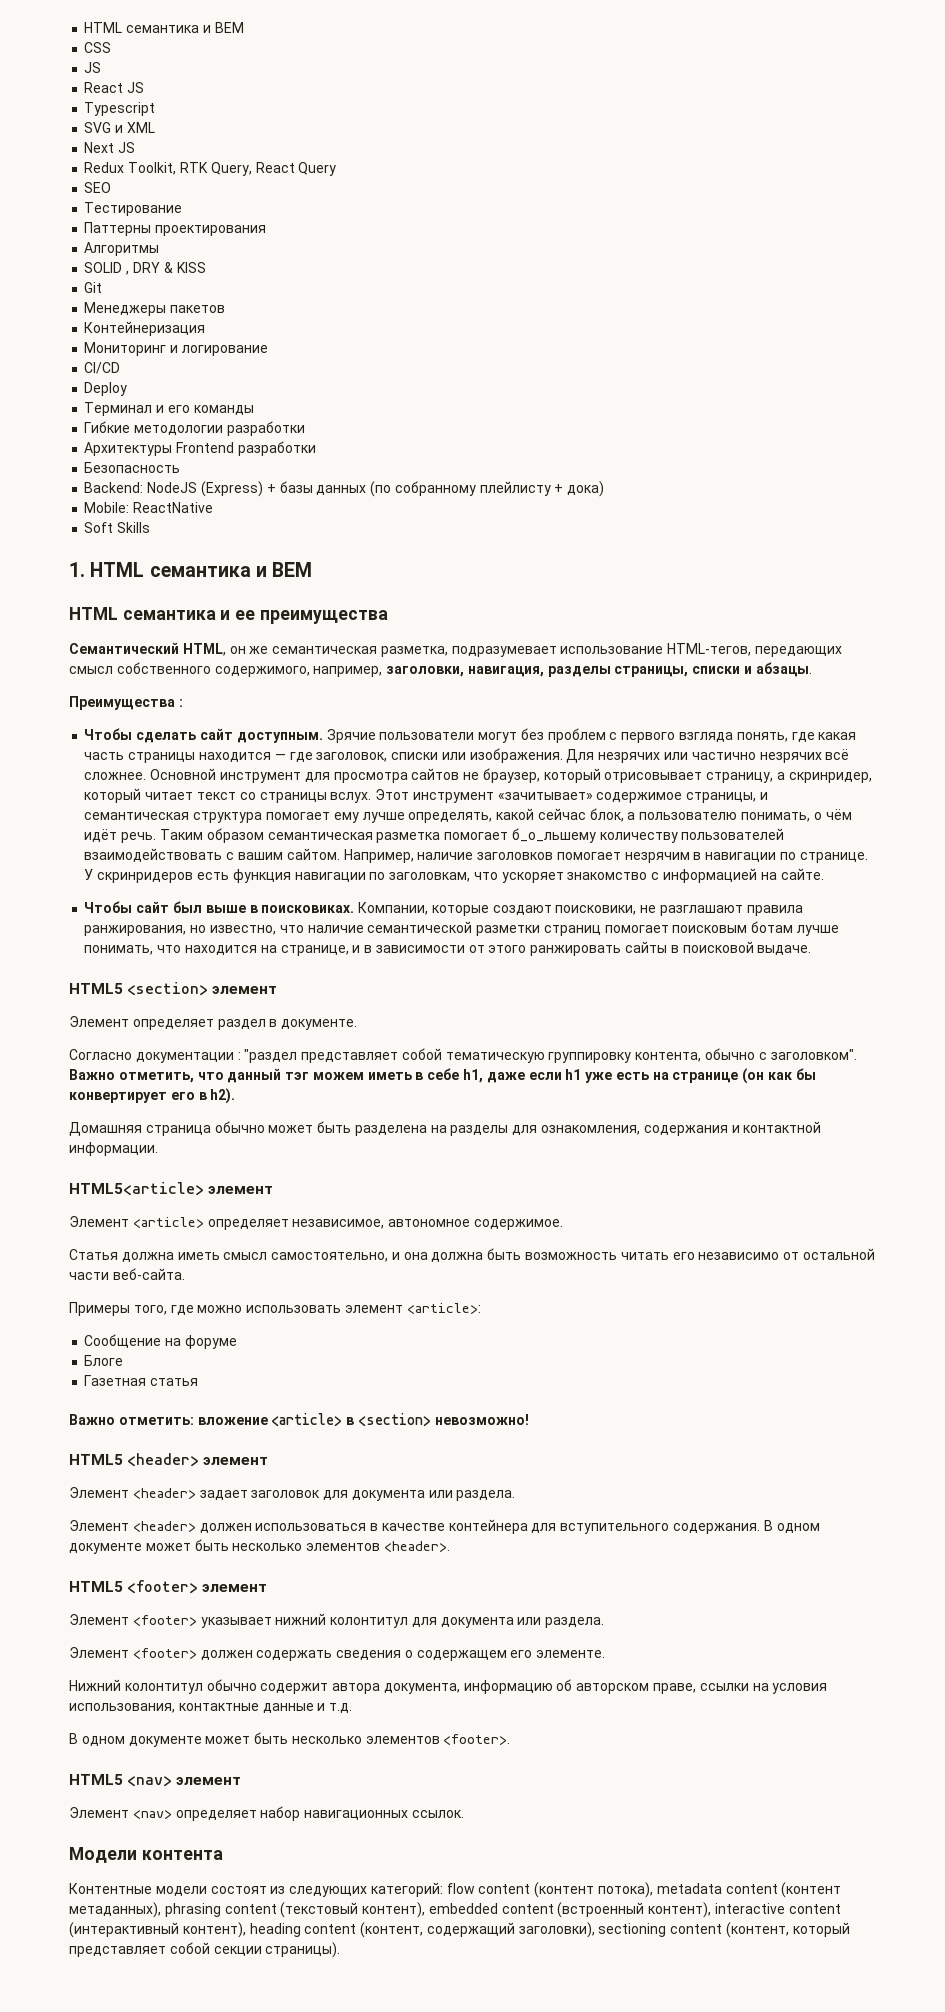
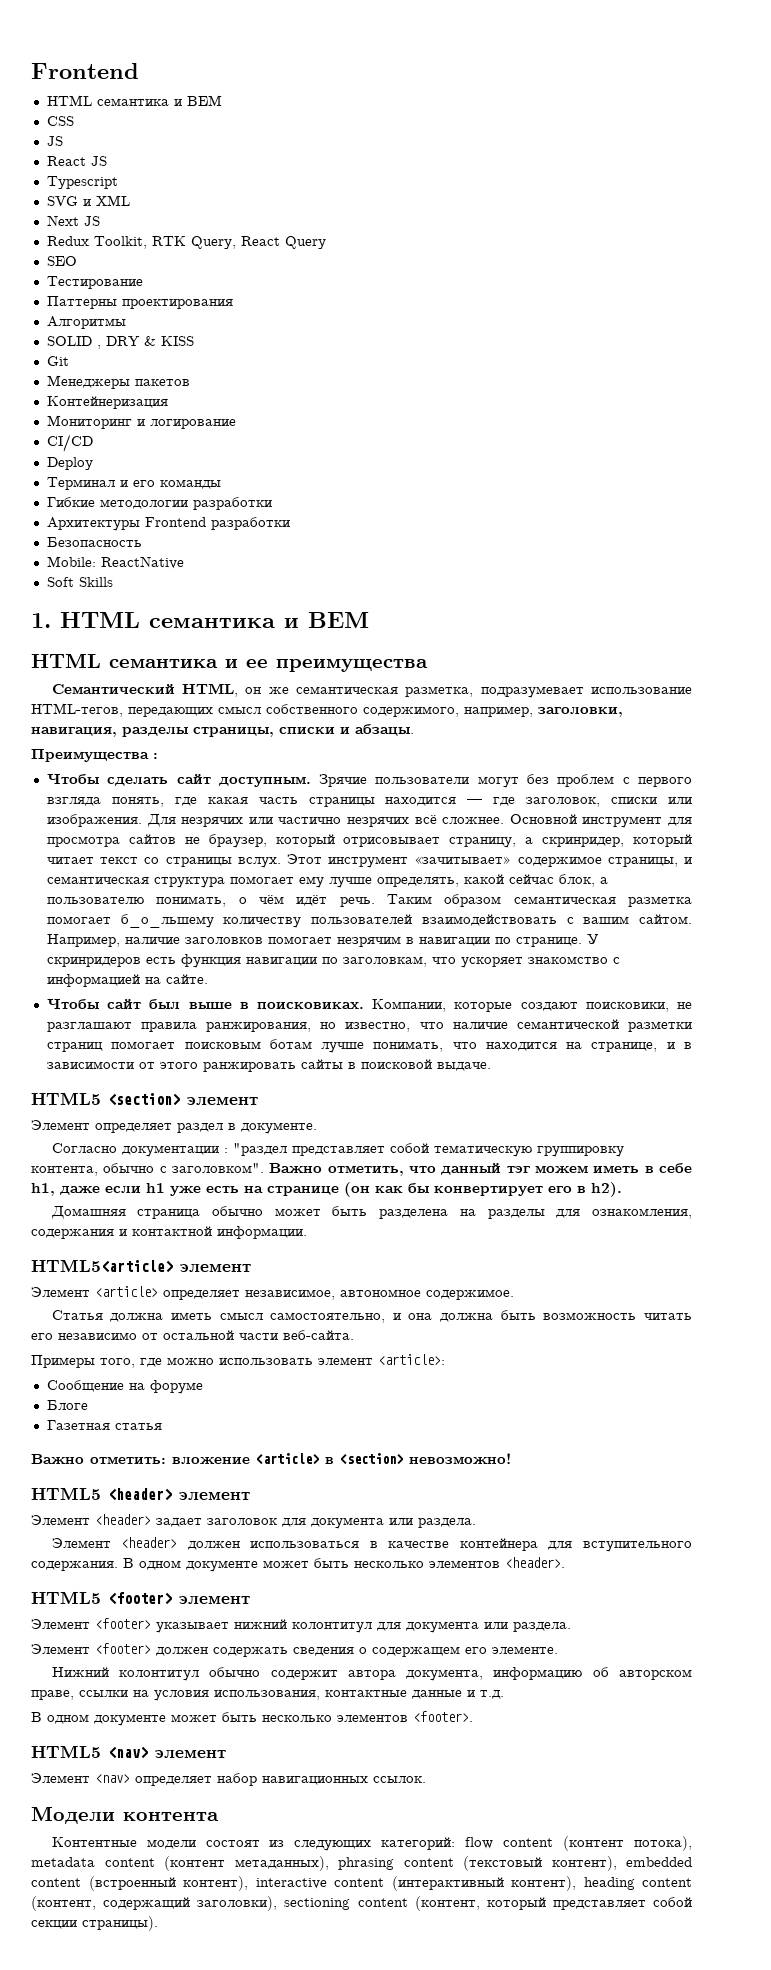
(84, 27) none -> [31,63,139,79] Frontend //
[84,481,605,497] // Backend: NodeJS (Express) + базы данных (по собранному плейлисту + дока) -> (142, 542) none

